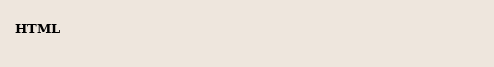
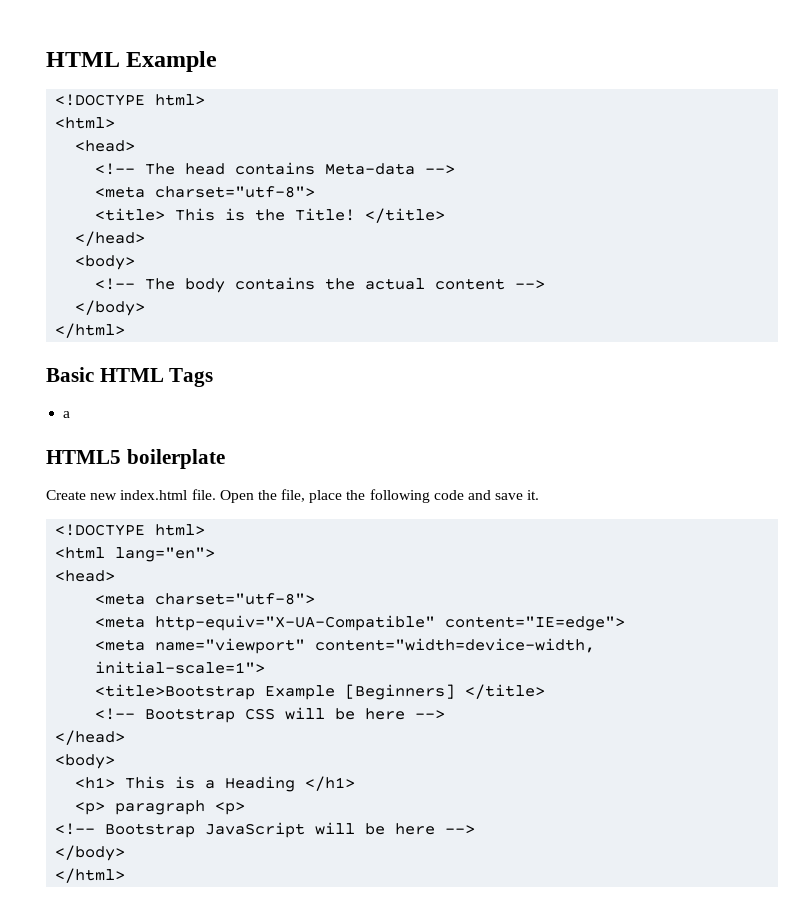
[15,24,60,33] HTML -> [46,51,218,72] [55,94,206,106] [55,117,116,129] [75,140,136,152] [95,162,456,175] [95,186,316,198] [95,208,446,223] [75,231,146,246] [75,255,136,270] [95,277,546,293] [75,300,146,316] [55,323,126,338] [46,367,214,387] [63,411,71,418] [46,449,225,469] [46,489,540,503] [55,524,206,536] [55,547,216,562] [55,570,116,582] [95,593,316,605] [95,615,626,631] [95,638,596,654] [95,661,266,674] [95,684,546,700] [95,707,446,723] [55,730,126,745] [55,754,116,769] [75,776,356,792] [75,800,246,815] [55,822,476,838] [55,845,126,861] [55,868,126,883] HTML Example // <!DOCTYPE html> // <html> // <head> // <!-- The head contains Meta-data --> // <meta charset="utf-8"> // <title> This is the Title! </title> // </head> // <body> // <!-- The body contains the actual content --> // </body> // </html> // Basic HTML Tags // a // HTML5 boilerplate // Create new index.html file. Open the file, place the following code and save it. // <!DOCTYPE html> // <html lang="en"> // <head> // <meta charset="utf-8"> // <meta http-equiv="X-UA-Compatible" content="IE=edge"> // <meta name="viewport" content="width=device-width, initial-scale=1"> // <title>Bootstrap Example [Beginners] </title> // <!-- Bootstrap CSS will be here --> // </head> // <body> // <h1> This is a Heading </h1> // <p> paragraph <p> // <!-- Bootstrap JavaScript will be here --> // </body> // </html>

